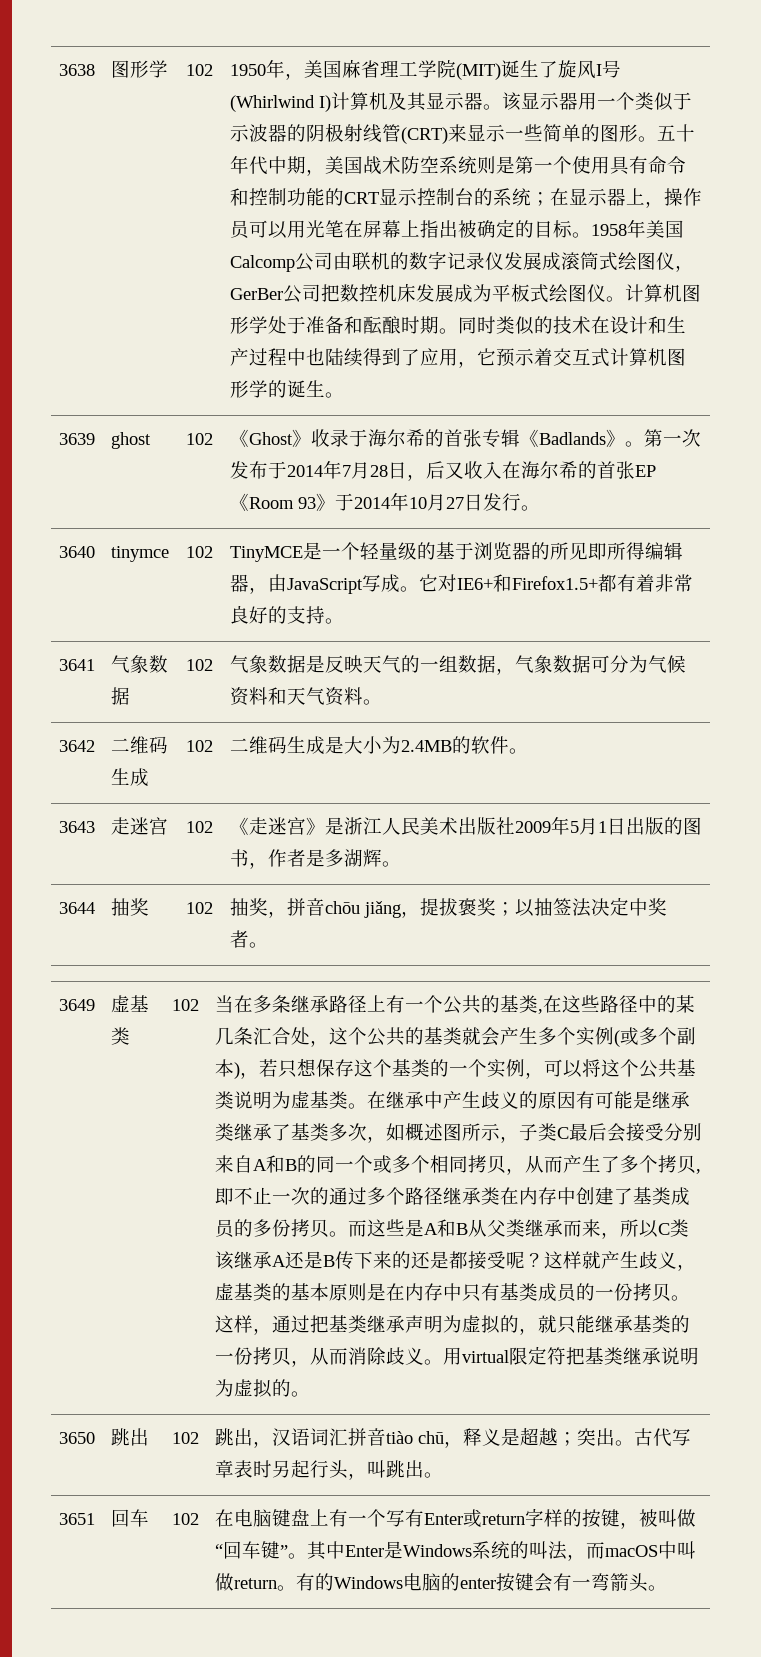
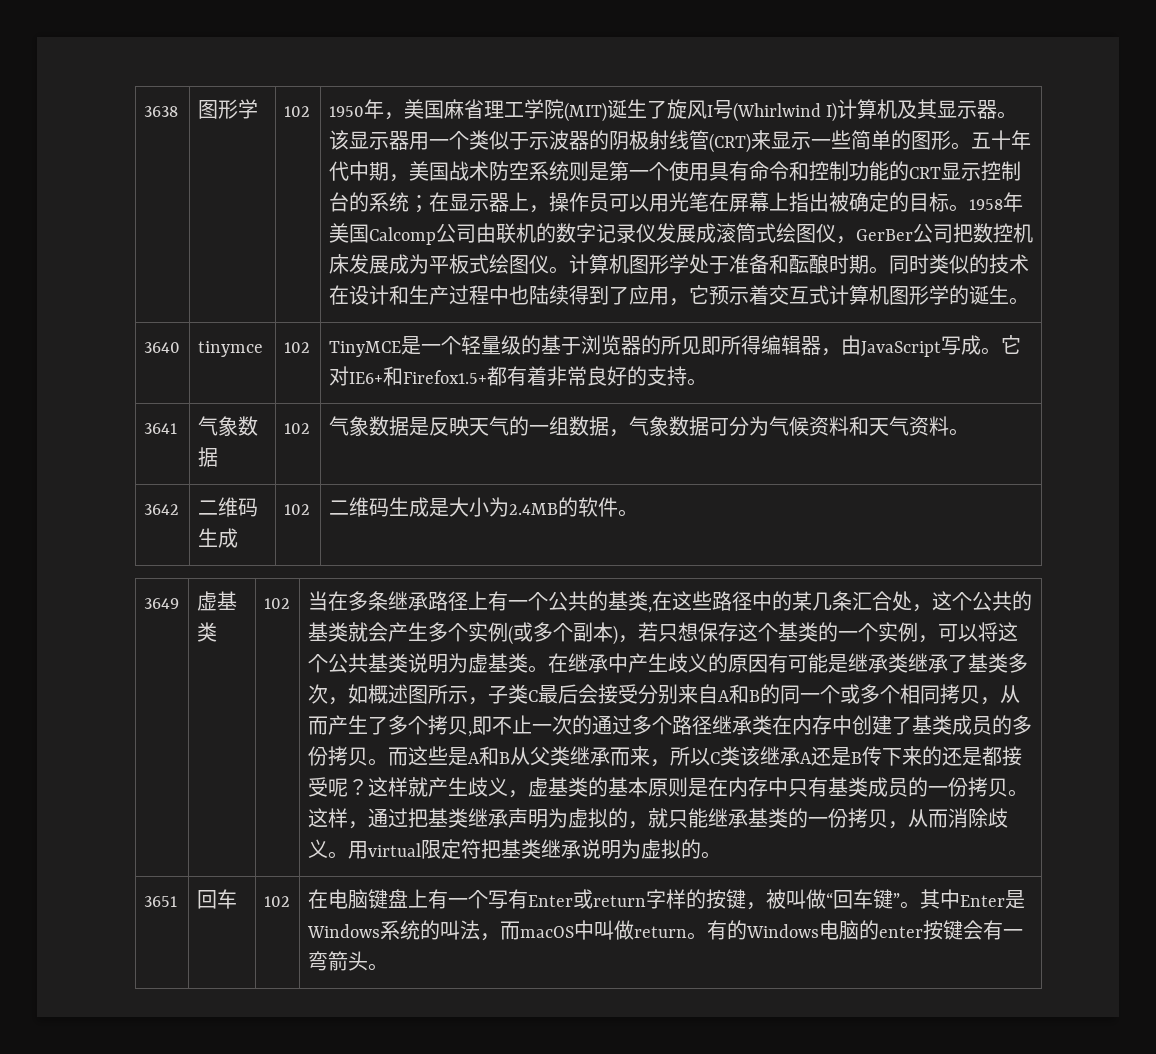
[58,433,95,445] [110,432,151,449] [185,433,213,445] [229,429,701,448] [229,460,656,481] [229,492,540,511] // 3639 | ghost | 102 | 《Ghost》收录于海尔希的首张专辑《Badlands》。第一次发布于2014年7月28日，后又收入在海尔希的首张EP《Room 93》于2014年10月27日发行。 -> (1029, 301) none
[58,821,95,833] [110,817,168,835] [185,821,213,833] [229,816,702,835] [229,849,401,869] [58,902,95,914] [110,898,149,916] [185,902,213,914] [229,897,667,918] [229,930,268,948] // 3643 | 走迷宫 | 102 | 《走迷宫》是浙江人民美术出版社2009年5月1日出版的图书，作者是多湖辉。 // 3644 | 抽奖 | 102 | 抽奖，拼音chōu jiǎng，提拔褒奖；以抽签法决定中奖者。 -> (638, 513) none
[58,1432,95,1444] [110,1428,149,1446] [171,1432,199,1444] [214,1427,691,1448] [214,1460,443,1480] // 3650 | 跳出 | 102 | 跳出，汉语词汇拼音tiào chū，释义是超越；突出。古代写章表时另起行头，叫跳出。 -> (721, 855) none

